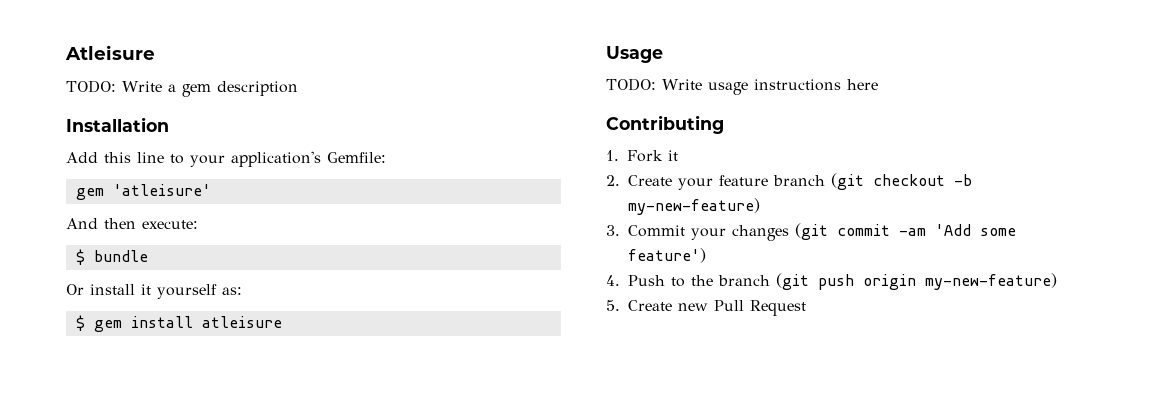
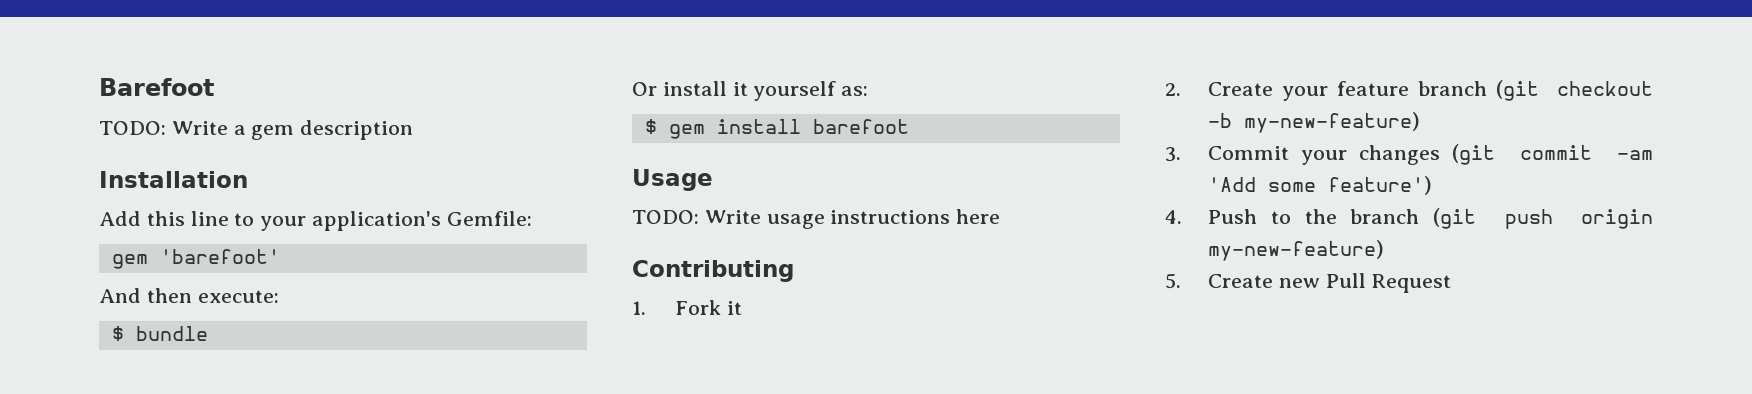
[65,45,155,60] Atleisure -> [99,78,214,96] Barefoot
[112,184,211,196] 'atleisure' -> [159,249,280,264] 'barefoot'
[201,316,282,328] atleisure -> [812,119,909,134] barefoot

